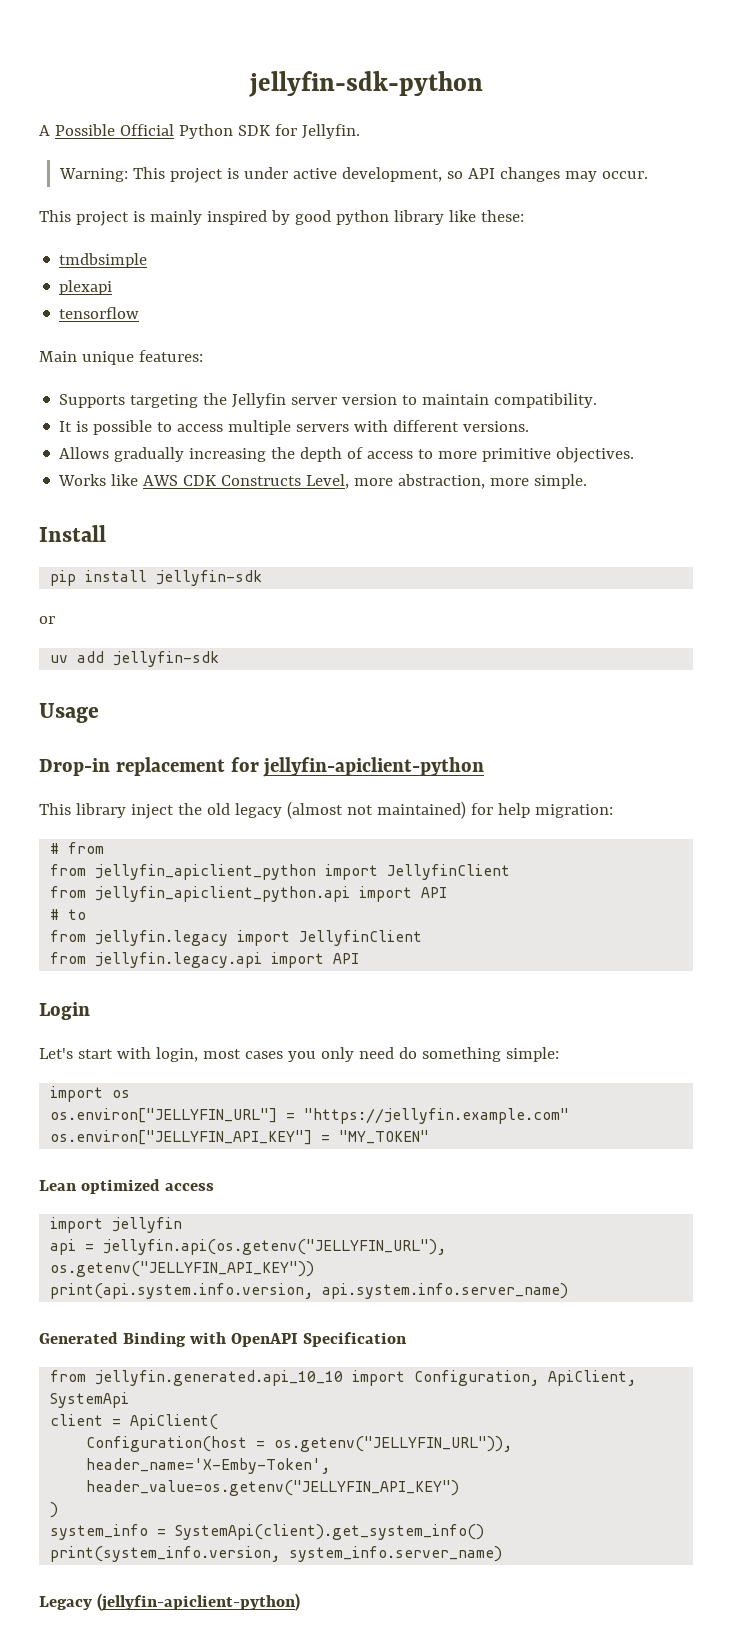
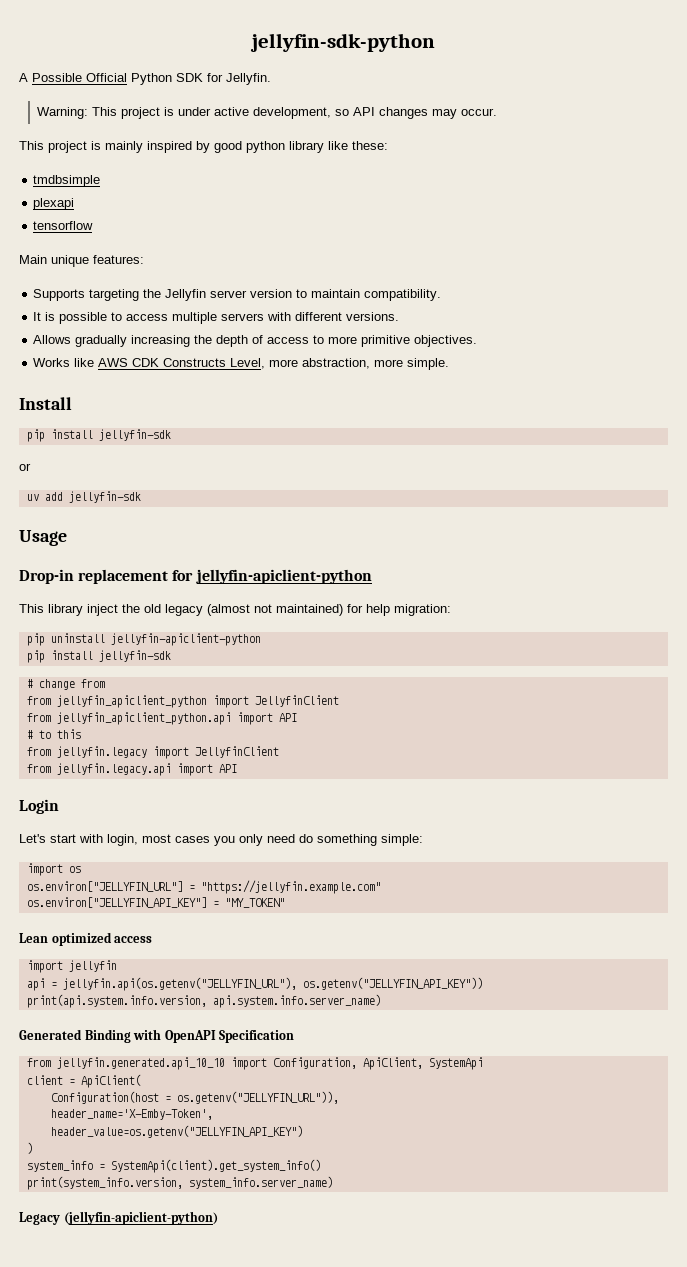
[50,843,60,854] // # -> [26,633,261,646] [26,650,171,663] [26,679,75,690] // pip uninstall jellyfin-apiclient-python // pip install jellyfin-sdk // # change
(87, 914) none -> [56,729,81,739] this

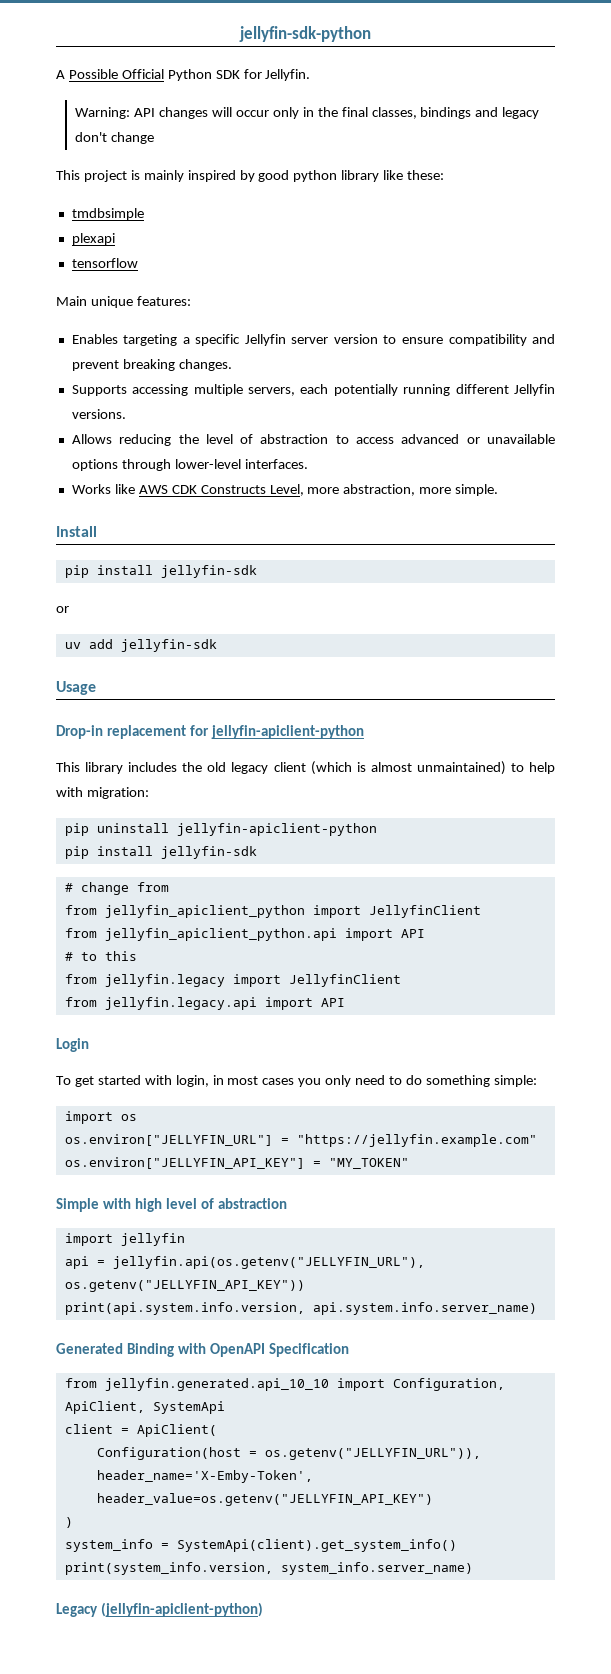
[92,107,498,119] This project is under active development, so API changes may occur. -> [134,107,540,119] [75,132,155,144] API changes will occur only in the final classes, bindings and legacy don't change
[33,289,442,301] [33,312,400,324] [33,335,478,347] Supports targeting the Jellyfin server version to maintain compatibility. // It is possible to access multiple servers with different versions. // Allows gradually increasing the depth of access to more primitive objectives. -> [71,334,555,346] [71,359,232,371] [71,384,556,396] [71,409,126,419] [71,434,555,446] [71,459,308,471] Enables targeting a specific Jellyfin server version to ensure compatibility and prevent breaking changes. // Supports accessing multiple servers, each potentially running different Jellyfin versions. // Allows reducing the level of abstraction to access advanced or unavailable options through lower-level interfaces.
[87,604,118,616] inject -> [128,762,178,772] includes
[207,604,390,616] (almost not maintained) for help -> [273,761,555,775] [56,787,83,797] client (which is almost unmaintained) to help with
[19,834,76,843] Let's start -> [56,1075,141,1087] To get started
(138, 840) none -> [212,1075,224,1085] in
(295, 838) none -> [389,1076,403,1085] to
[19,932,153,946] Lean optimized access -> [56,1198,287,1212] Simple with high level of abstraction

